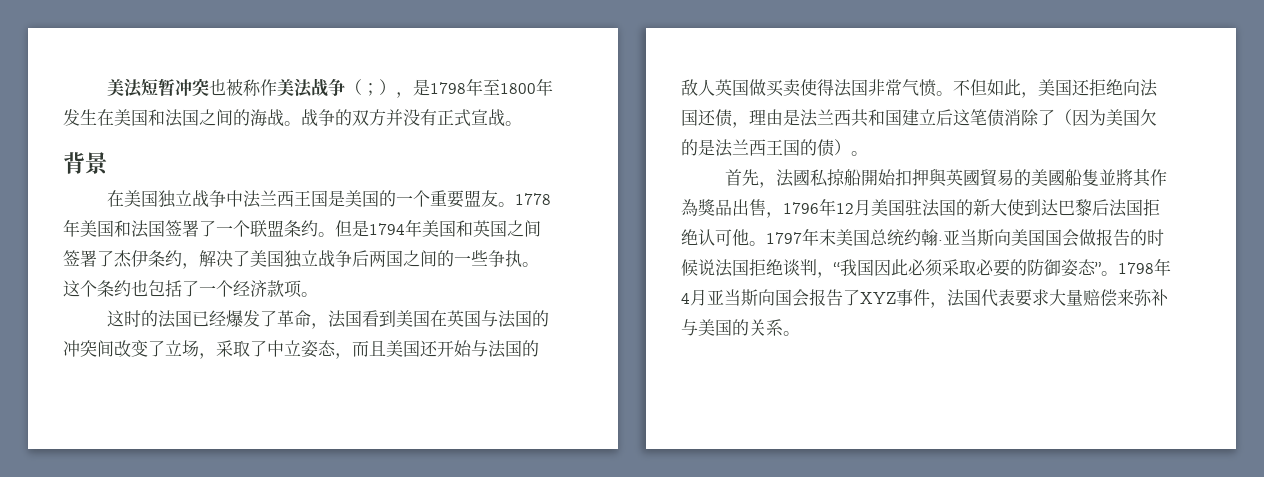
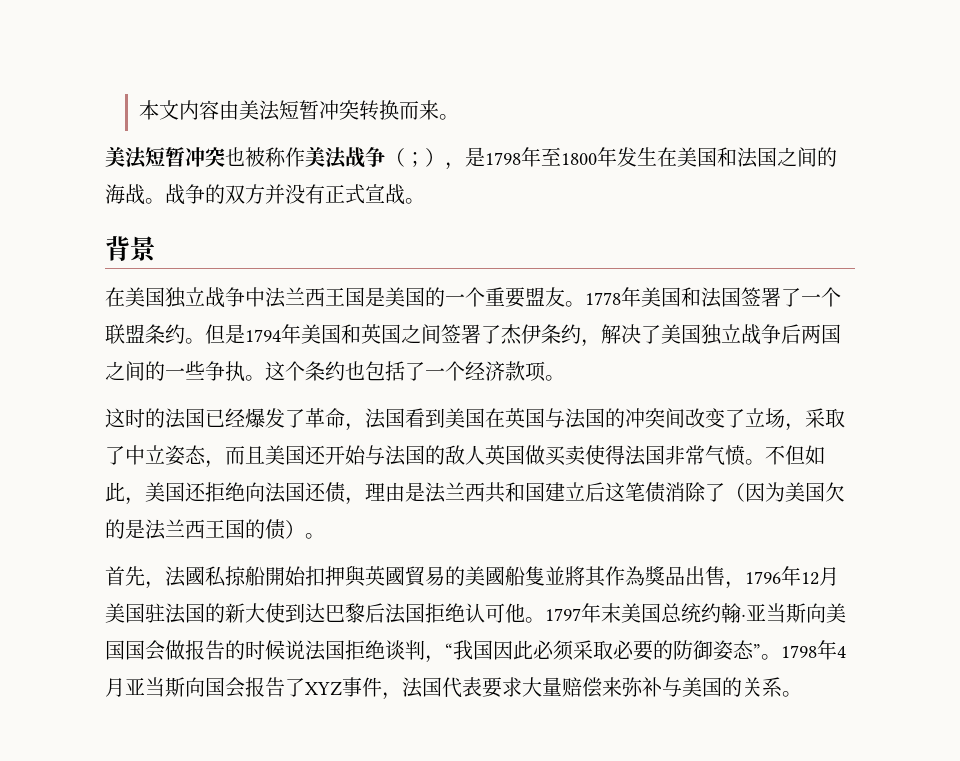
(106, 87) none -> [139,100,460,121] 本文内容由美法短暂冲突转换而来。 //

